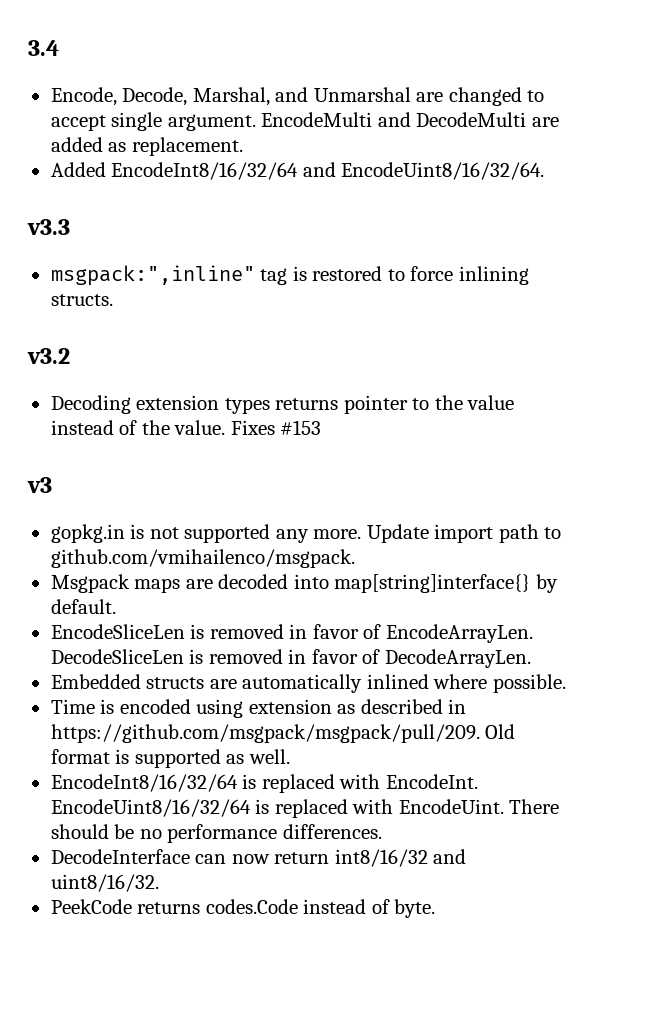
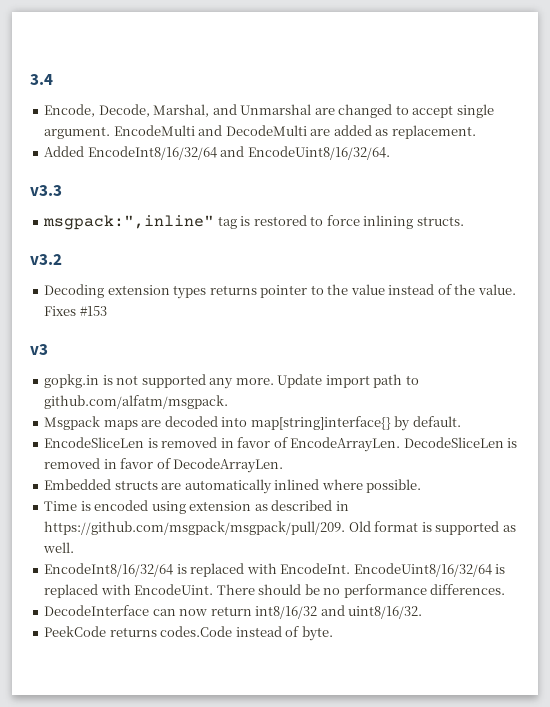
[50,549,355,568] github.com/vmihailenco/msgpack. -> [44,395,229,409] github.com/alfatm/msgpack.

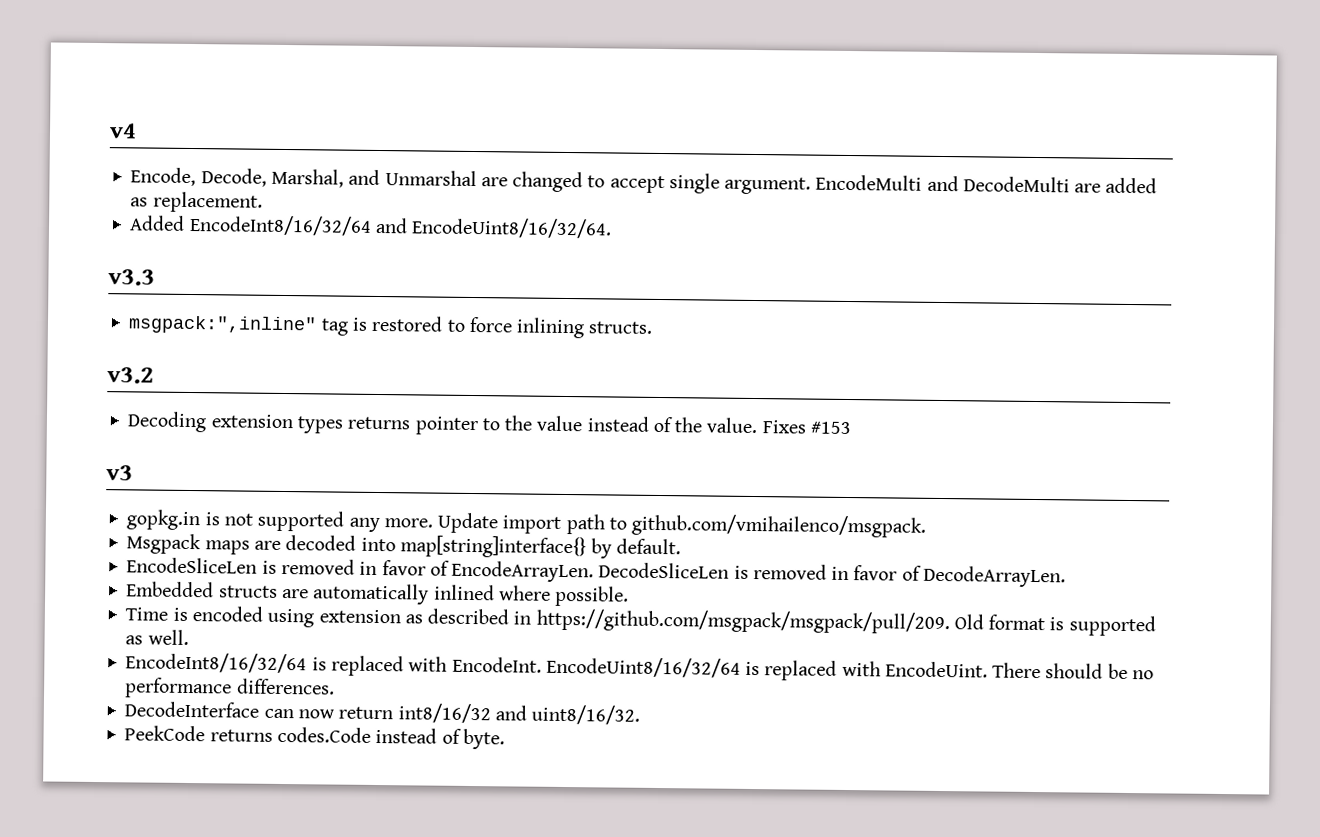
[30,74,53,85] 3.4 -> [109,123,137,139] v4
[44,395,229,409] github.com/alfatm/msgpack. -> [631,513,927,538] github.com/vmihailenco/msgpack.

